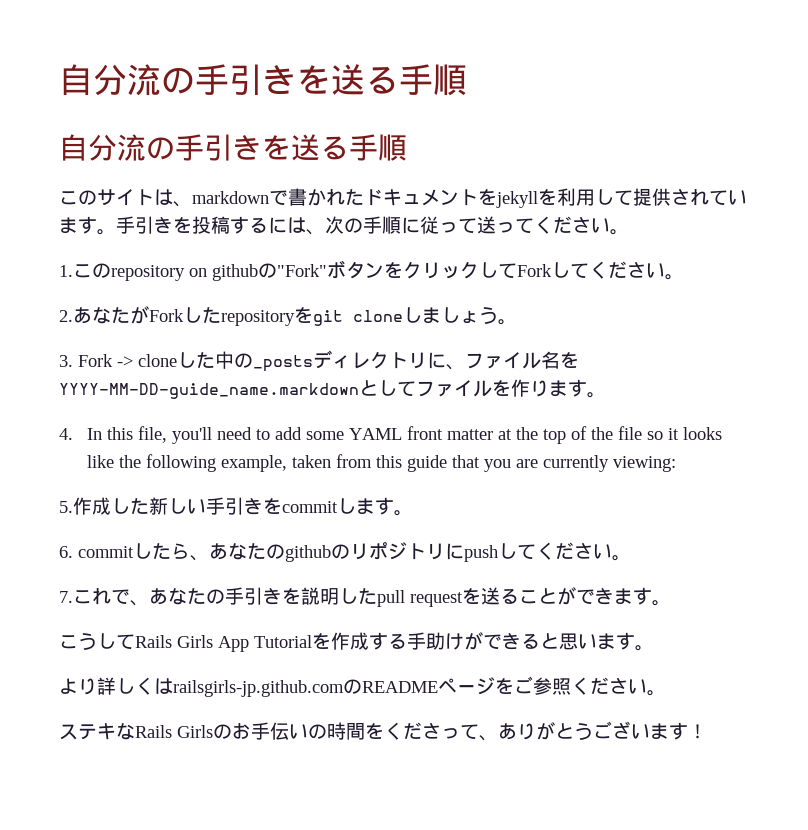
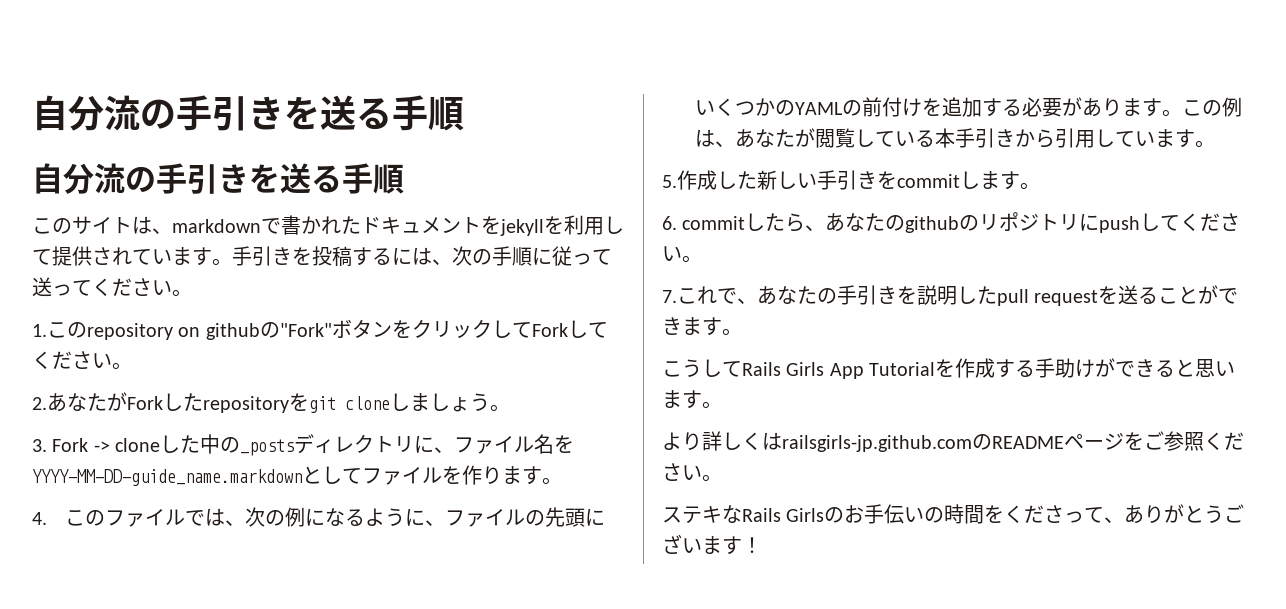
[86,426,722,444] [86,454,676,472] In this file, you'll need to add some YAML front matter at the top of the file so it looks like the following example, taken from this guide that you are currently viewing: -> [65,507,606,527] [695,97,1243,117] [695,128,1216,148] このファイルでは、次の例になるように、ファイルの先頭にいくつかのYAMLの前付けを追加する必要があります。この例は、あなたが閲覧している本手引きから引用しています。

